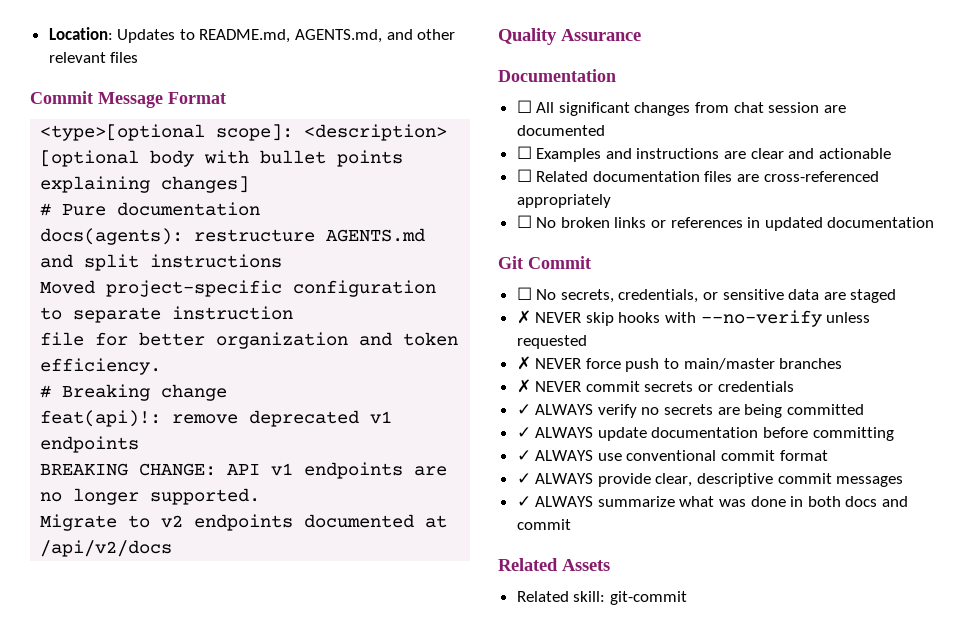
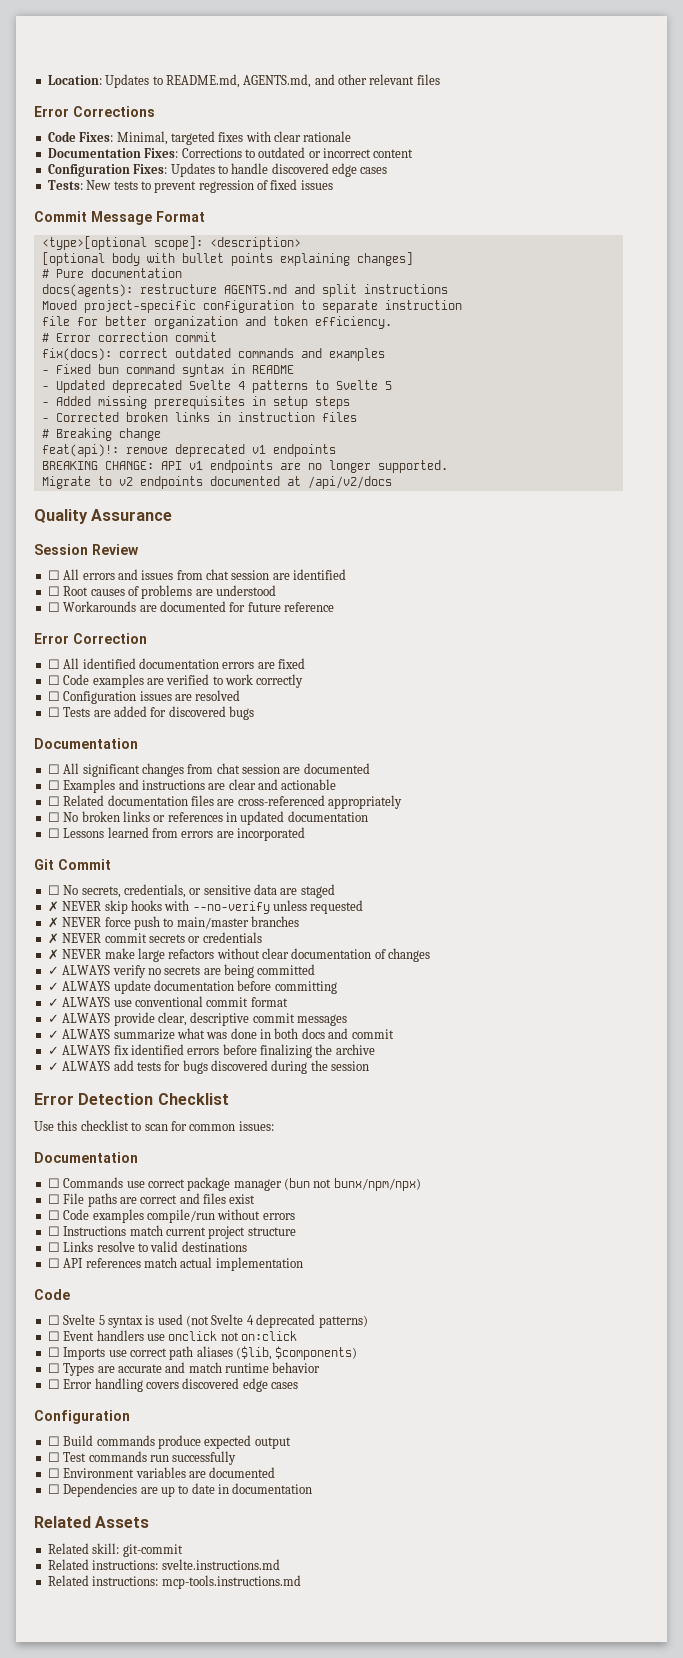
(139, 57) none -> [34,106,155,117] [47,131,352,145] [47,147,414,158] [47,163,388,177] [47,179,333,193] // Error Corrections // Code Fixes: Minimal, targeted fixes with clear rationale // Documentation Fixes: Corrections to outdated or incorrect content // Configuration Fixes: Updates to handle discovered edge cases // Tests: New tests to prevent regression of fixed issues
(162, 366) none -> [41,332,217,342] [41,348,385,361] [41,364,294,377] [41,380,392,393] [41,396,350,409] [41,412,357,422] // # Error correction commit // fix(docs): correct outdated commands and examples // - Fixed bun command syntax in README // - Updated deprecated Svelte 4 patterns to Svelte 5 // - Added missing prerequisites in setup steps // - Corrected broken links in instruction files
(641, 35) none -> [34,544,139,555] [47,569,347,580] [47,585,276,599] [47,601,334,612] [34,633,147,644] [47,658,305,669] [47,674,304,688] [47,690,241,704] [47,706,254,720] // Session Review // ☐ All errors and issues from chat session are identified // ☐ Root causes of problems are understood // ☐ Workarounds are documented for future reference // Error Correction // ☐ All identified documentation errors are fixed // ☐ Code examples are verified to work correctly // ☐ Configuration issues are resolved // ☐ Tests are added for discovered bugs
(935, 222) none -> [47,827,305,841] // ☐ Lessons learned from errors are incorporated
(794, 386) none -> [47,948,431,962] // ✗ NEVER make large refactors without clear documentation of changes
(571, 524) none -> [47,1044,375,1058] [47,1060,370,1074] [34,1093,229,1105] [34,1120,274,1131] [34,1152,138,1163] [47,1177,421,1191] [47,1193,256,1207] [47,1209,295,1223] [47,1225,296,1239] [47,1241,247,1252] [47,1257,303,1271] [34,1289,70,1300] [47,1314,368,1328] [47,1330,297,1341] [47,1346,358,1360] [47,1362,321,1376] [47,1378,298,1392] [34,1410,130,1424] [47,1435,291,1449] [47,1451,237,1465] [47,1467,276,1478] [47,1483,313,1497] // ✓ ALWAYS fix identified errors before finalizing the archive // ✓ ALWAYS add tests for bugs discovered during the session // Error Detection Checklist // Use this checklist to scan for common issues: // Documentation // ☐ Commands use correct package manager (bun not bunx/npm/npx) // ☐ File paths are correct and files exist // ☐ Code examples compile/run without errors // ☐ Instructions match current project structure // ☐ Links resolve to valid destinations // ☐ API references match actual implementation // Code // ☐ Svelte 5 syntax is used (not Svelte 4 deprecated patterns) // ☐ Event handlers use onclick not on:click // ☐ Imports use correct path aliases ($lib, $components) // ☐ Types are accurate and match runtime behavior // ☐ Error handling covers discovered edge cases // Configuration // ☐ Build commands produce expected output // ☐ Test commands run successfully // ☐ Environment variables are documented // ☐ Dependencies are up to date in documentation
(687, 598) none -> [47,1559,280,1570] [47,1575,301,1589] // Related instructions: svelte.instructions.md // Related instructions: mcp-tools.instructions.md

